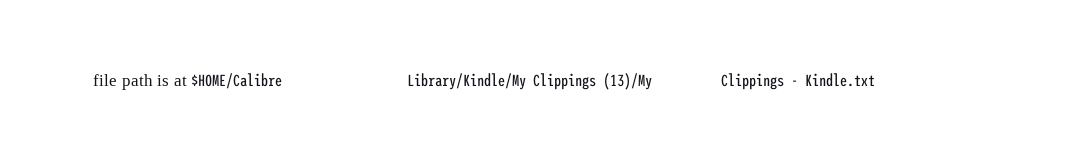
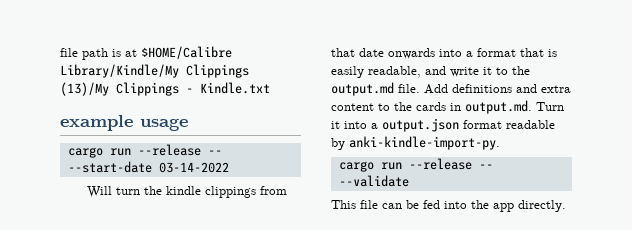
(875, 80) none -> [60,115,188,131] [67,144,222,158] [67,161,229,173] [87,186,288,198] [331,48,557,59] [331,66,530,78] [331,82,571,96] [331,100,564,114] [331,118,555,132] [331,136,500,150] [338,158,493,172] [338,175,409,187] [331,200,566,212] // example usage // cargo run --release -- --start-date 03-14-2022 // Will turn the kindle clippings from that date onwards into a format that is easily readable, and write it to the output.md file. Add definitions and extra content to the cards in output.md. Turn it into a output.json format readable by anki-kindle-import-py. // cargo run --release -- --validate // This file can be fed into the app directly.

